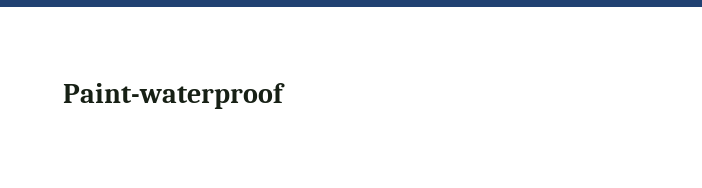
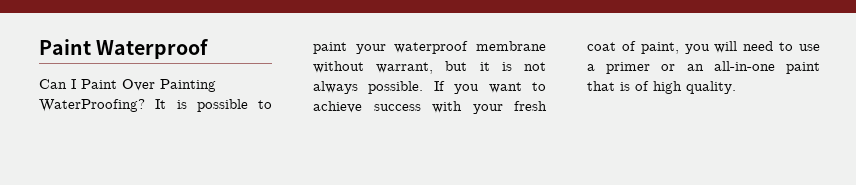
[63,83,285,109] Paint-waterproof -> [39,39,209,59] [39,79,216,92] [39,99,272,112] [313,41,546,54] [313,61,546,74] [313,81,546,94] [313,101,547,114] [587,41,820,54] [587,61,820,74] [587,81,736,94] Paint Waterproof // Can I Paint Over Painting WaterProofing? It is possible to paint your waterproof membrane without warrant, but it is not always possible. If you want to achieve success with your fresh coat of paint, you will need to use a primer or an all-in-one paint that is of high quality.

